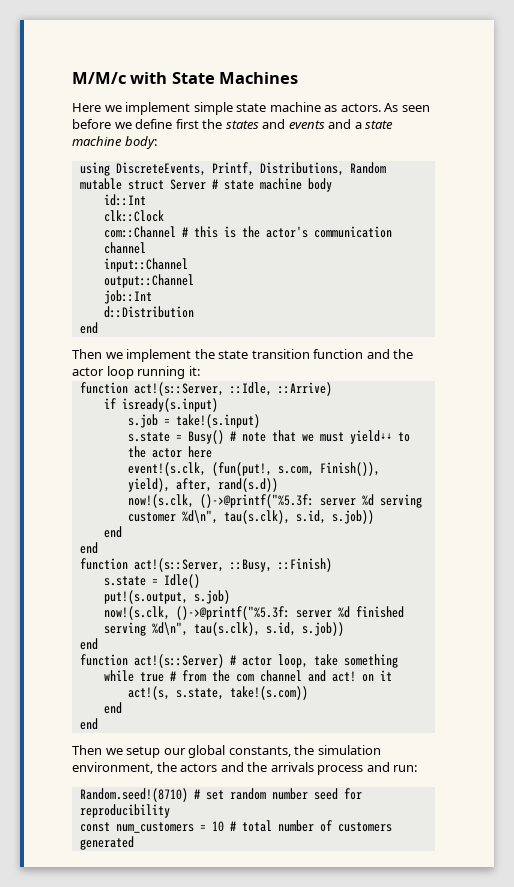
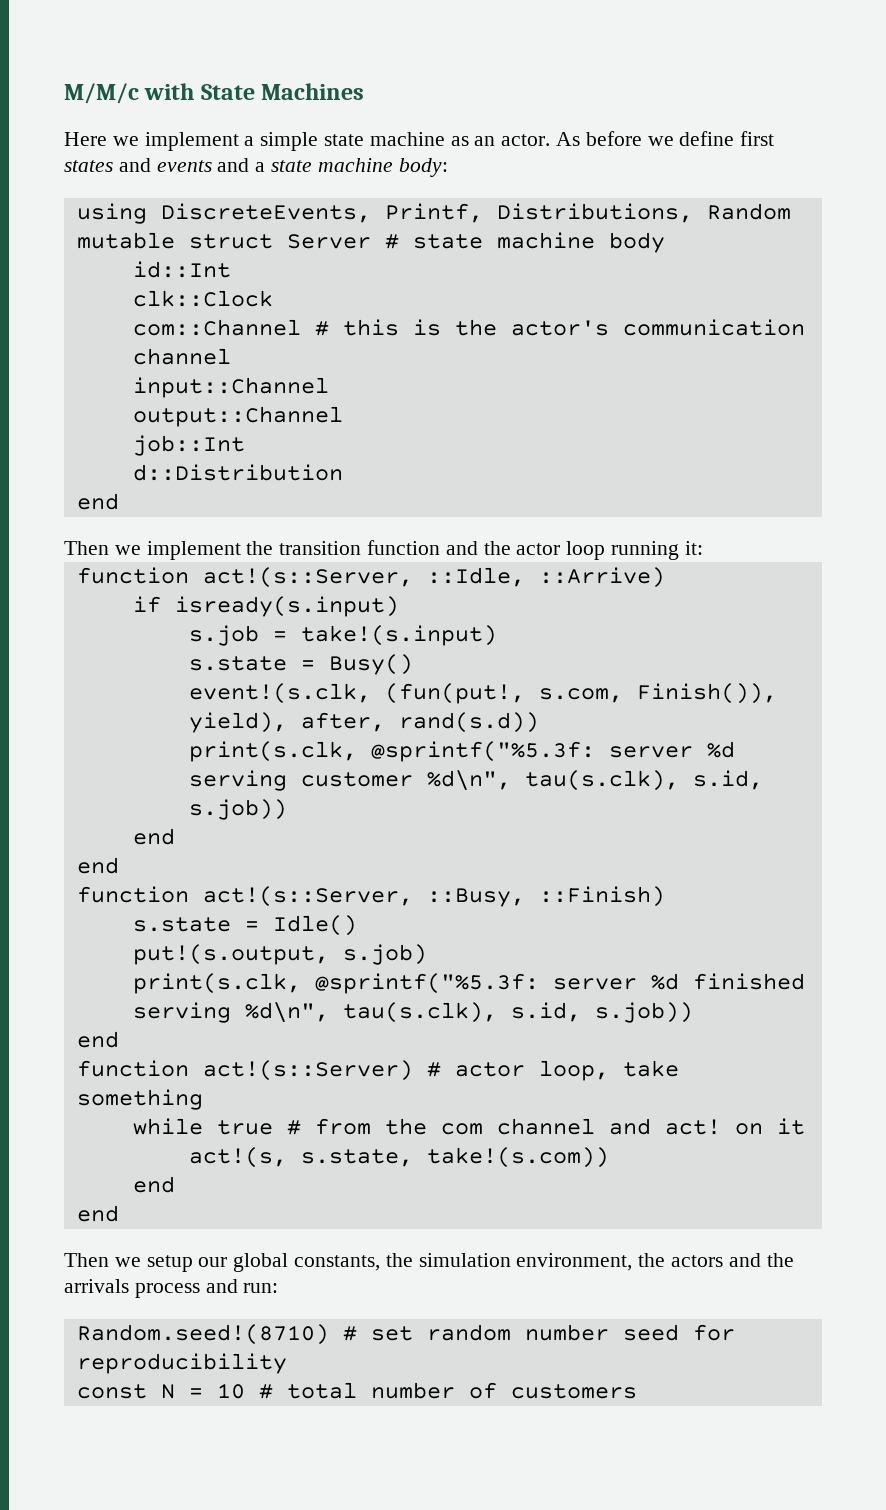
(191, 108) none -> [244,136,255,146] a
[340,103,430,112] actors. As seen -> [474,132,581,146] an actor. As
[202,119,223,129] the -> (775, 138) none
[218,350,249,359] state -> (274, 548) none
[229,430,410,444] [127,446,212,458] # note that we must yield↓↓ to the actor here -> (413, 664) none
[127,494,314,508] now!(s.clk, ()->@printf("%5.3f: -> [188,741,595,762] print(s.clk, @sprintf("%5.3f:
[103,606,290,620] now!(s.clk, ()->@printf("%5.3f: -> [132,973,539,994] print(s.clk, @sprintf("%5.3f:
[115,822,194,833] num_customers -> [160,1384,175,1399] N
[79,836,134,850] generated -> (637, 1391) none

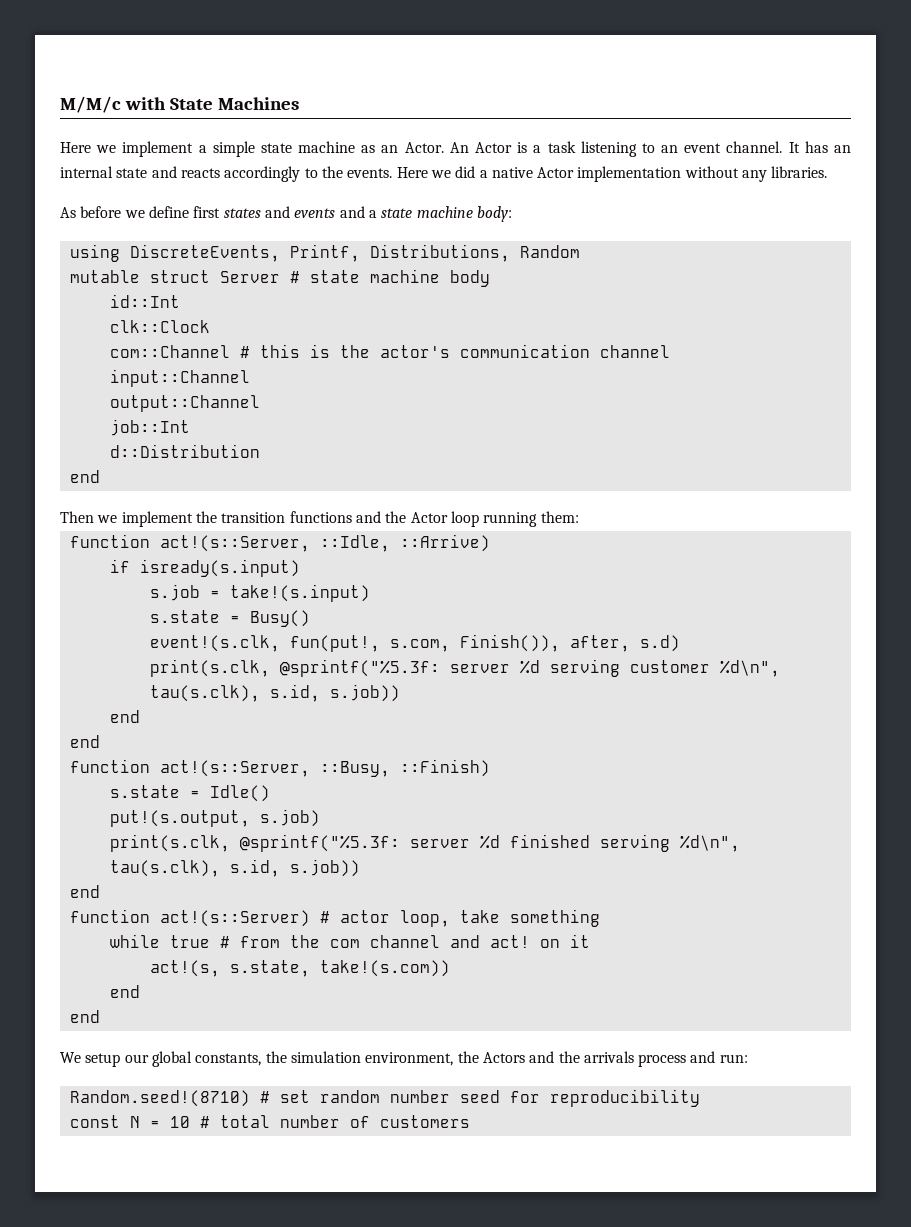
[501,134,551,146] actor. -> [404,141,851,157] [60,166,828,182] Actor. An Actor is a task listening to an event channel. It has an internal state and reacts accordingly to the events. Here we did a native Actor implementation without any libraries. //
[367,540,561,555] function and the actor -> [289,511,448,523] functions and the Actor
[684,541,703,555] it: -> [540,511,579,523] them:
[384,683,525,704] (fun(put!, -> [289,635,380,652] fun(put!,
[188,712,539,733] yield), after, rand(s.d)) -> [569,635,680,652] after, s.d)
[64,1253,141,1267] Then we -> [60,1052,81,1063] We
[671,1255,724,1267] actors -> [482,1052,525,1063] Actors

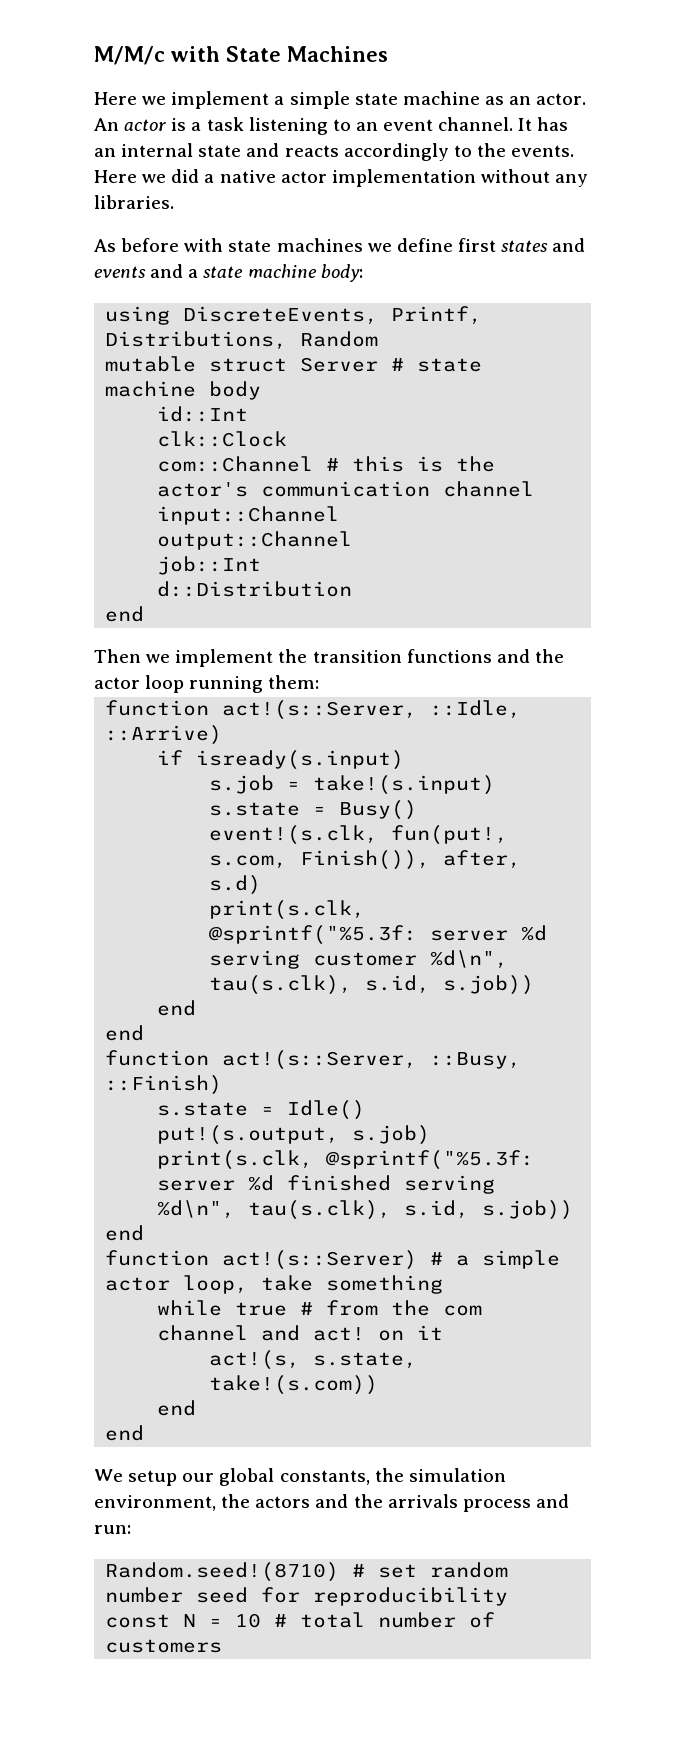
[404,142,512,153] Actor. An Actor -> [536,93,587,105] [94,118,167,131] actor. An actor
[537,167,575,178] Actor -> [280,171,327,183] actor
(122, 212) none -> [184,238,363,252] with state machines
[410,512,448,523] Actor -> [94,677,140,689] actor
(330, 917) none -> [456,1250,561,1269] a simple
[482,1052,525,1063] Actors -> [255,1496,311,1508] actors

